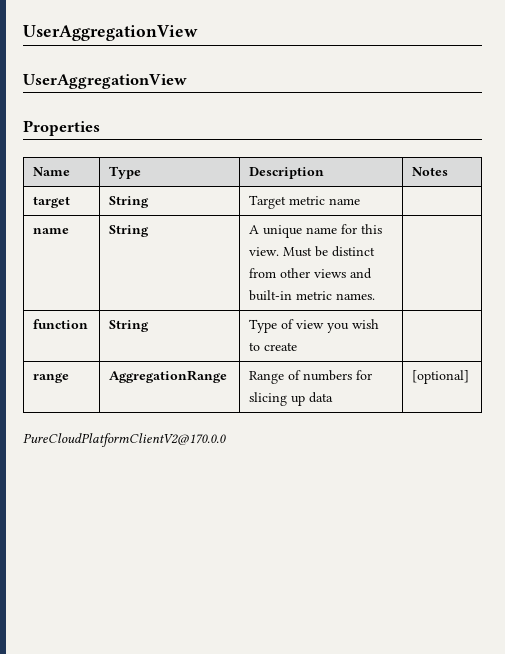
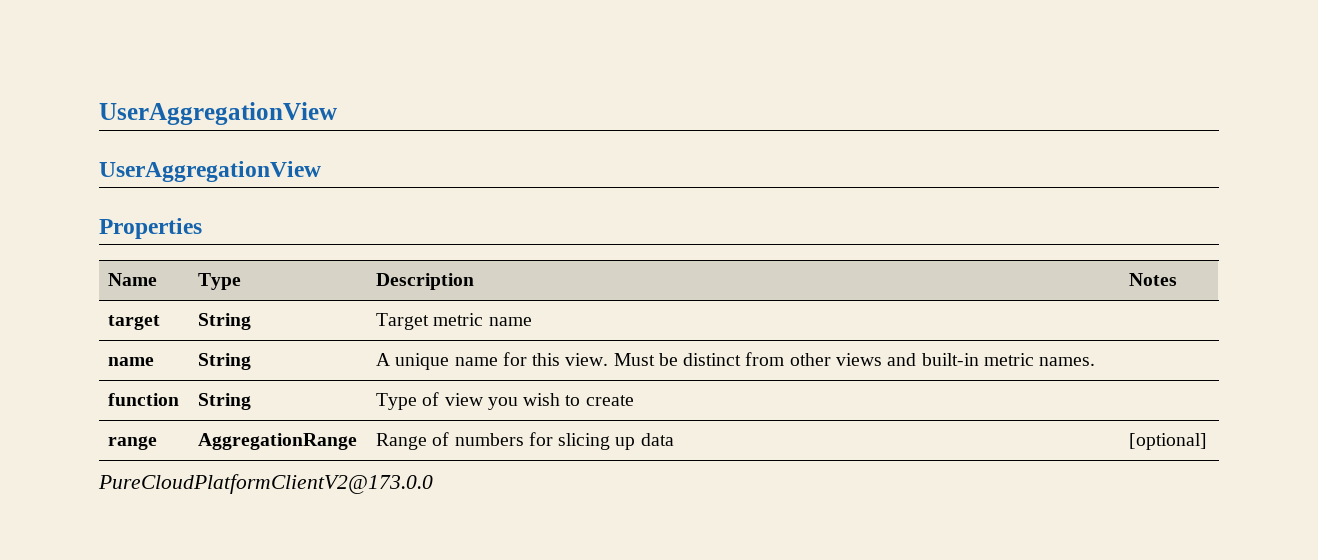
[23,433,226,447] PureCloudPlatformClientV2@170.0.0 -> [98,474,433,494] PureCloudPlatformClientV2@173.0.0

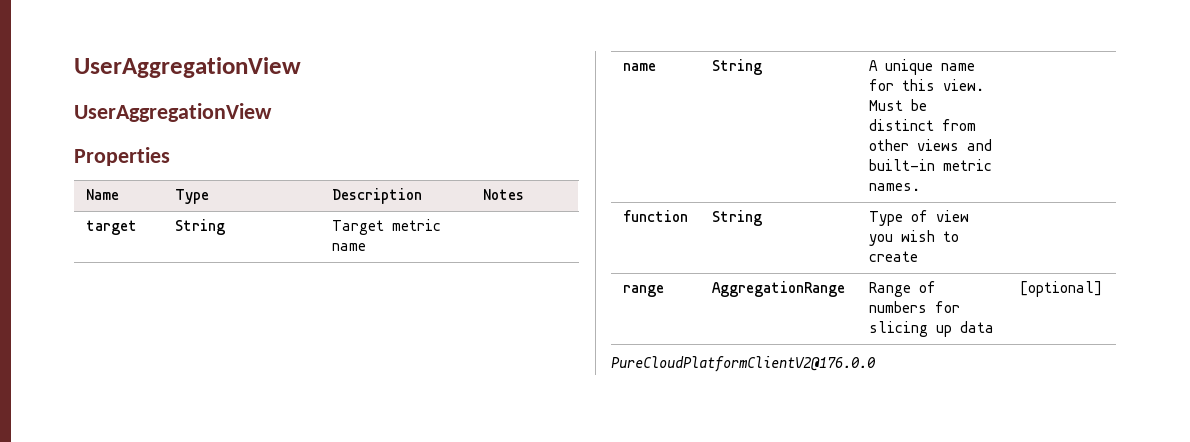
[98,474,433,494] PureCloudPlatformClientV2@173.0.0 -> [611,356,875,372] PureCloudPlatformClientV2@176.0.0

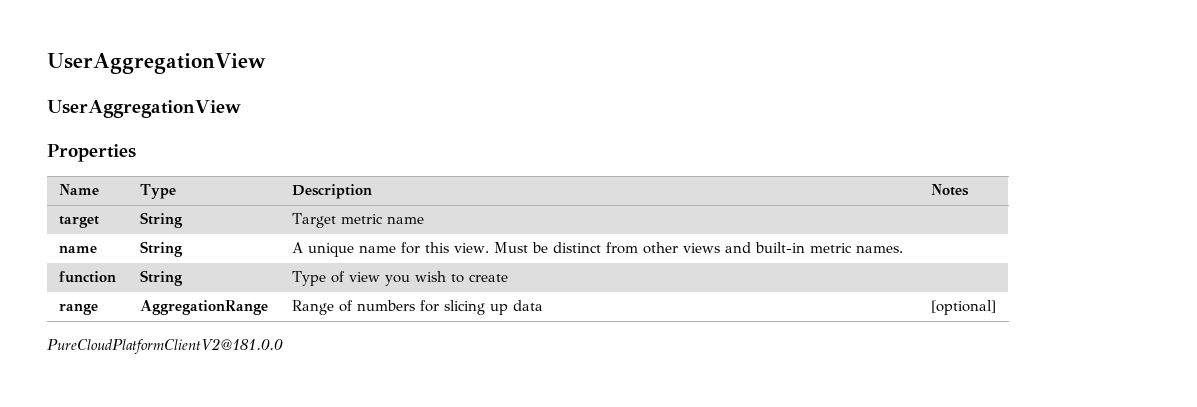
[611,356,875,372] PureCloudPlatformClientV2@176.0.0 -> [47,338,283,354] PureCloudPlatformClientV2@181.0.0

